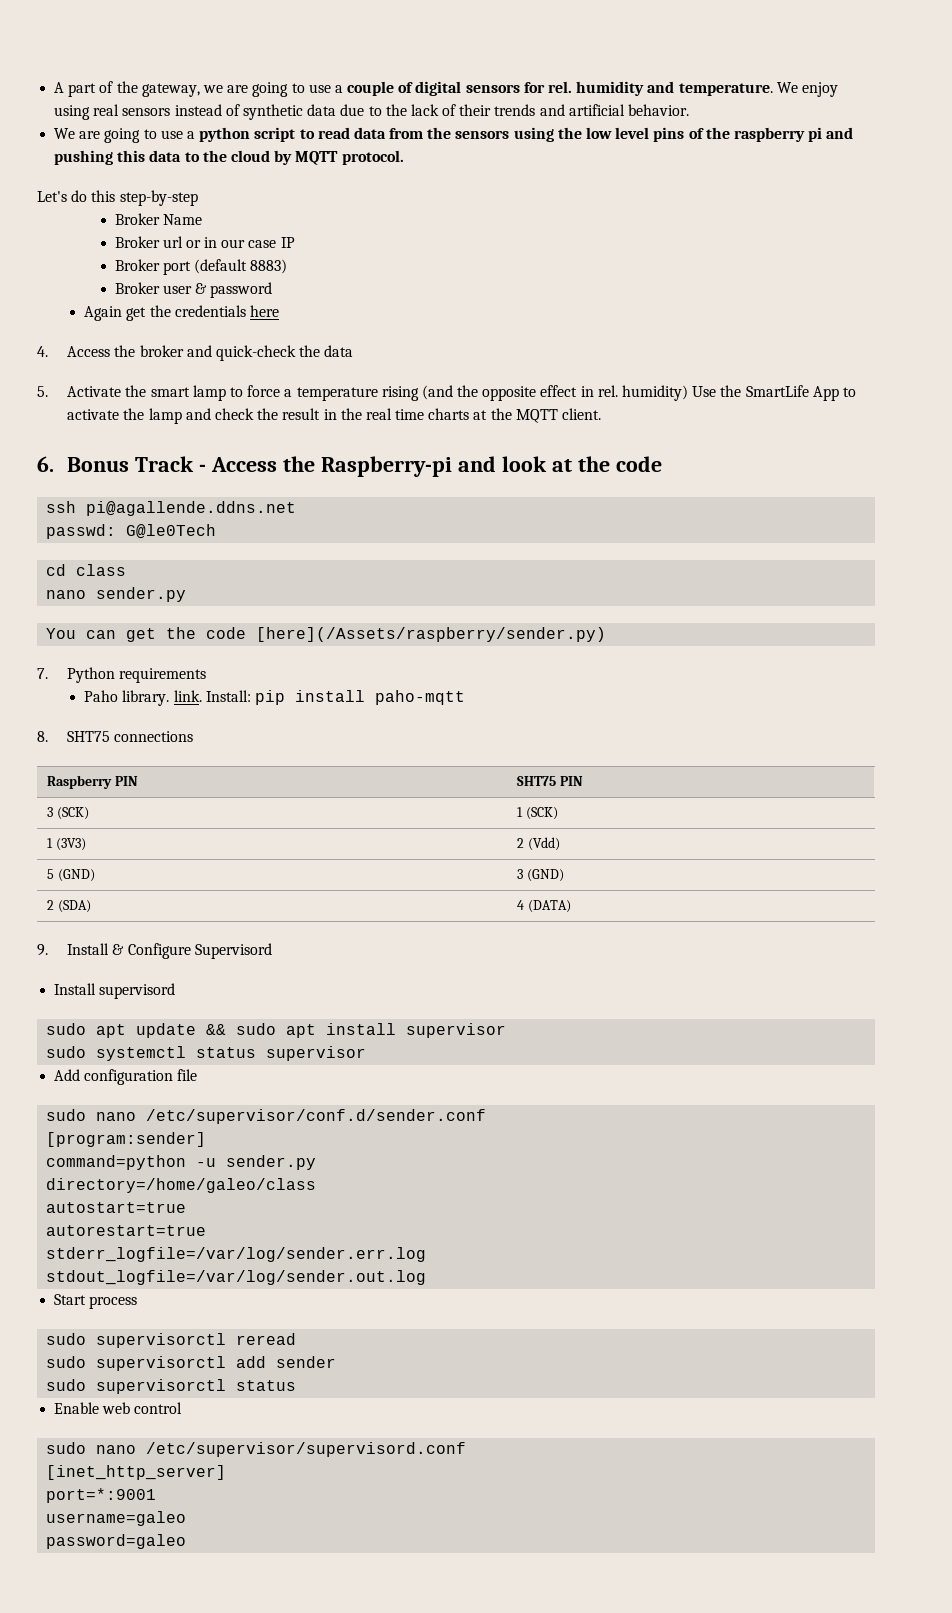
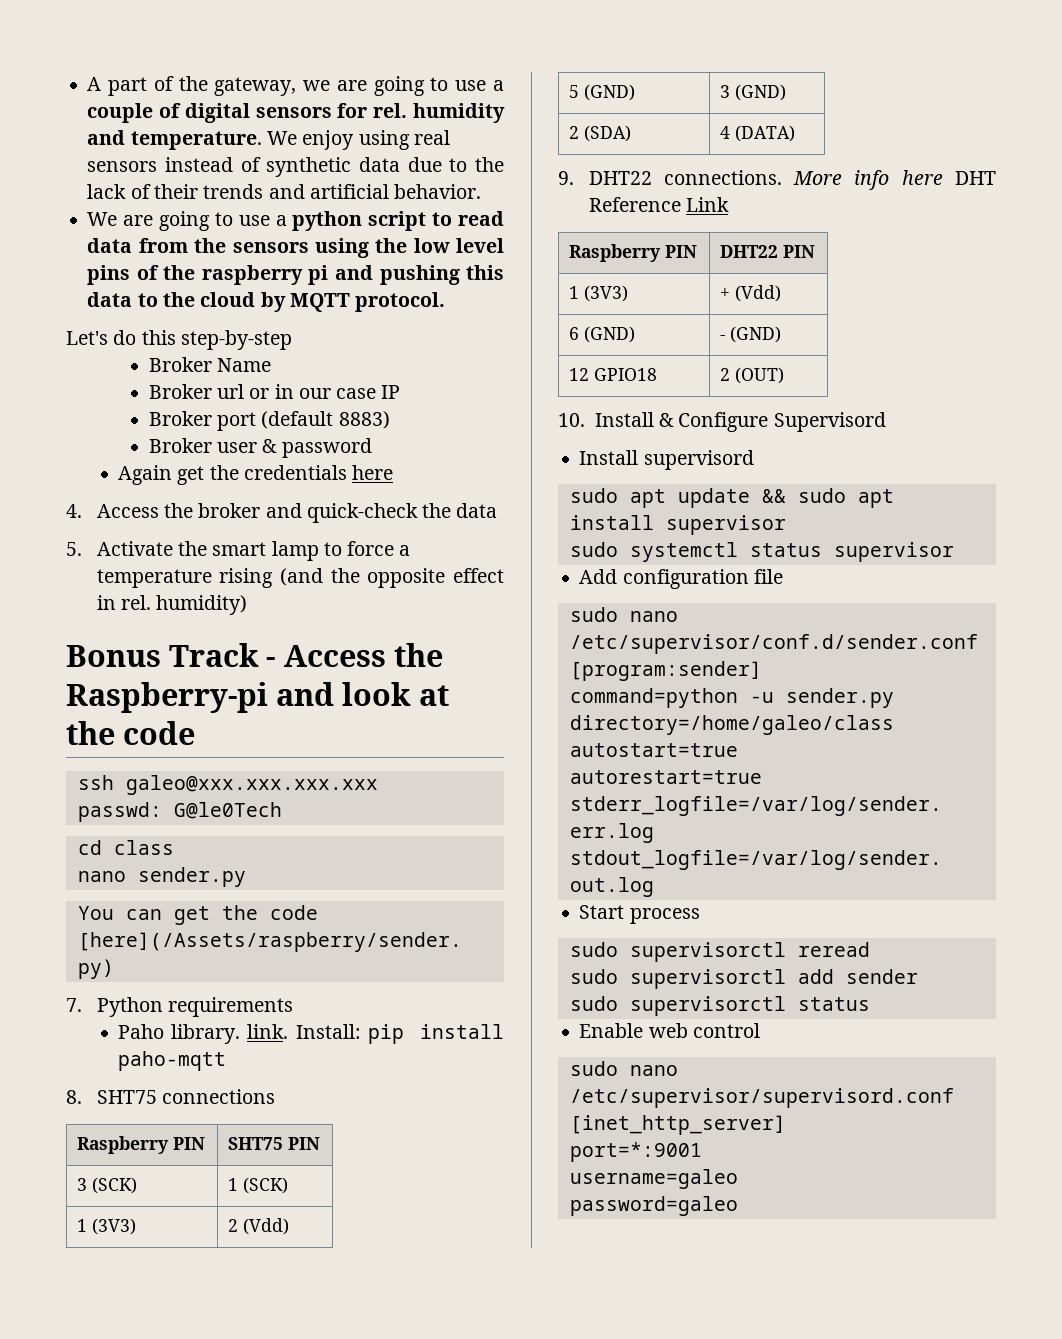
[692,385,856,401] [67,408,602,424] [37,456,54,472] Use the SmartLife App to activate the lamp and check the result in the real time charts at the MQTT client. // 6. -> (248, 605) //
[86,501,297,516] pi@agallende.ddns.net -> [125,775,378,795] galeo@xxx.xxx.xxx.xxx
(48, 950) none -> [588,170,996,190] [588,197,729,212] [568,244,697,262] [719,245,815,258] [568,285,628,302] [719,285,781,302] [568,326,635,343] [719,326,781,343] [568,368,657,381] [719,367,784,384] [558,413,585,427] DHT22 connections. More info here DHT Reference Link // Raspberry PIN | DHT22 PIN // 1 (3V3) | + (Vdd) // 6 (GND) | - (GND) // 12 GPIO18 | 2 (OUT) // 10.

